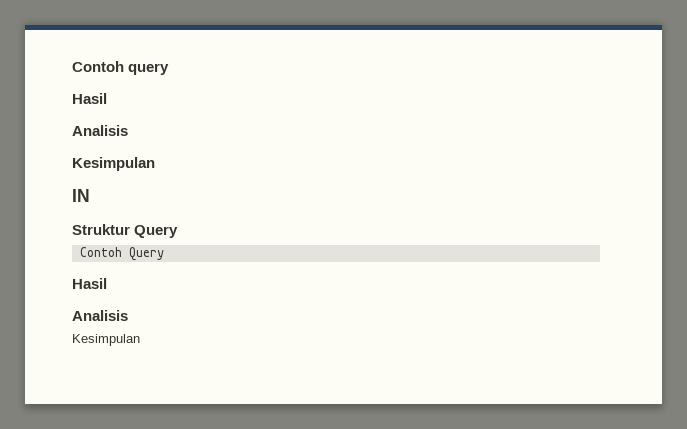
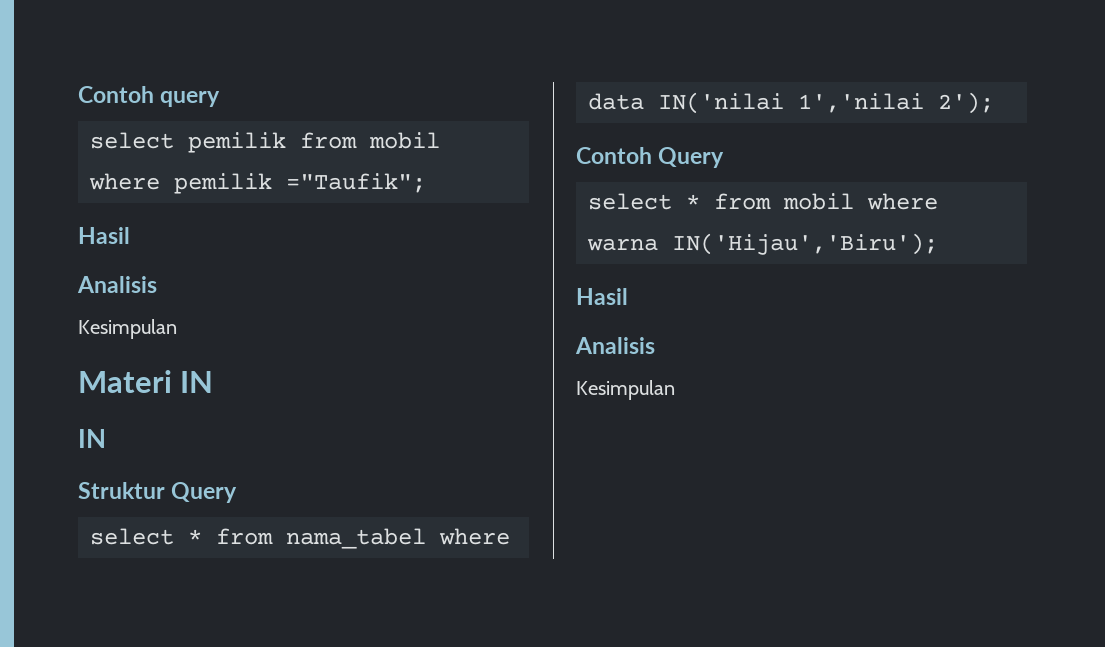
[72,93,107,104] [72,125,128,136] [72,157,155,171] // Hasil // Analisis // Kesimpulan -> [90,132,440,153] [89,173,426,194] [78,227,130,244] [77,276,157,293] [78,319,177,339] [78,370,214,393] // select pemilik from mobil where pemilik ="Taufik"; // Hasil // Analisis // Kesimpulan // Materi IN
[79,247,164,261] Contoh Query -> [90,528,510,549] [588,92,994,114] [576,147,725,168] [588,193,938,210] [587,233,938,255] select * from nama_tabel where data IN('nilai 1','nilai 2'); // Contoh Query // select * from mobil where warna IN('Hijau','Biru');

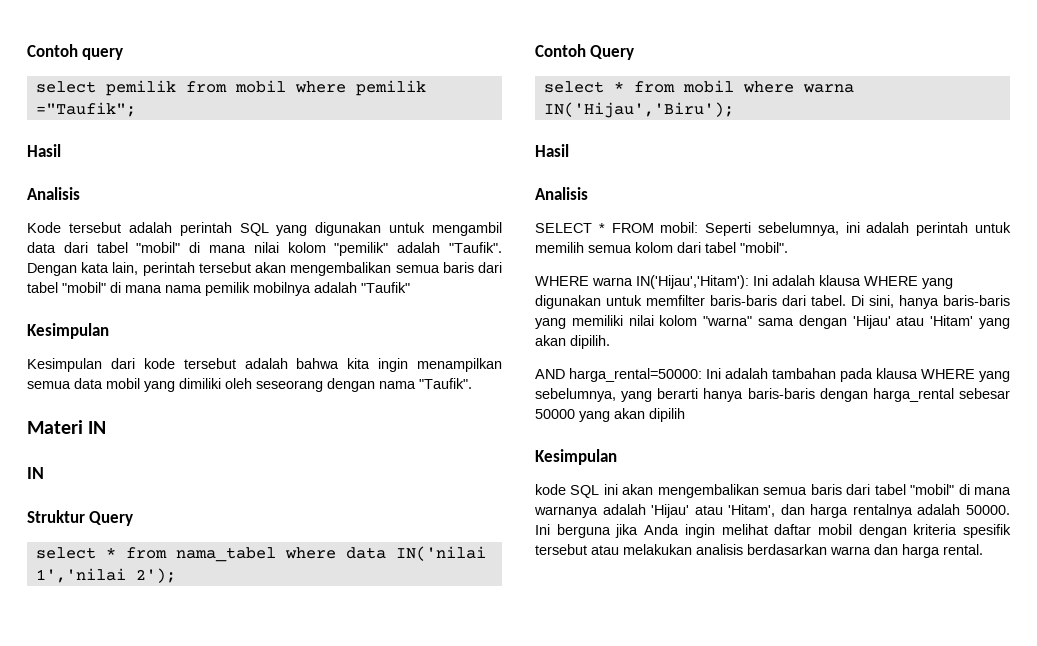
[78,319,177,339] Kesimpulan -> [27,222,502,236] [27,242,503,256] [27,262,503,276] [27,282,410,296] [27,323,109,339] [27,358,502,372] [27,378,472,392] Kode tersebut adalah perintah SQL yang digunakan untuk mengambil data dari tabel "mobil" di mana nilai kolom "pemilik" adalah "Taufik". Dengan kata lain, perintah tersebut akan mengembalikan semua baris dari tabel "mobil" di mana nama pemilik mobilnya adalah "Taufik" // Kesimpulan // Kesimpulan dari kode tersebut adalah bahwa kita ingin menampilkan semua data mobil yang dimiliki oleh seseorang dengan nama "Taufik".
[576,380,675,400] Kesimpulan -> [535,222,1011,236] [535,242,788,253] [535,275,953,289] [535,295,1010,309] [535,315,1010,329] [535,335,610,349] [535,368,1010,382] [535,388,1010,402] [535,408,685,422] [535,449,617,465] [535,484,1011,498] [534,504,1010,518] [535,524,1011,538] [535,544,983,558] SELECT * FROM mobil: Seperti sebelumnya, ini adalah perintah untuk memilih semua kolom dari tabel "mobil". // WHERE warna IN('Hijau','Hitam'): Ini adalah klausa WHERE yang digunakan untuk memfilter baris-baris dari tabel. Di sini, hanya baris-baris yang memiliki nilai kolom "warna" sama dengan 'Hijau' atau 'Hitam' yang akan dipilih. // AND harga_rental=50000: Ini adalah tambahan pada klausa WHERE yang sebelumnya, yang berarti hanya baris-baris dengan harga_rental sebesar 50000 yang akan dipilih // Kesimpulan // kode SQL ini akan mengembalikan semua baris dari tabel "mobil" di mana warnanya adalah 'Hijau' atau 'Hitam', dan harga rentalnya adalah 50000. Ini berguna jika Anda ingin melihat daftar mobil dengan kriteria spesifik tersebut atau melakukan analisis berdasarkan warna dan harga rental.

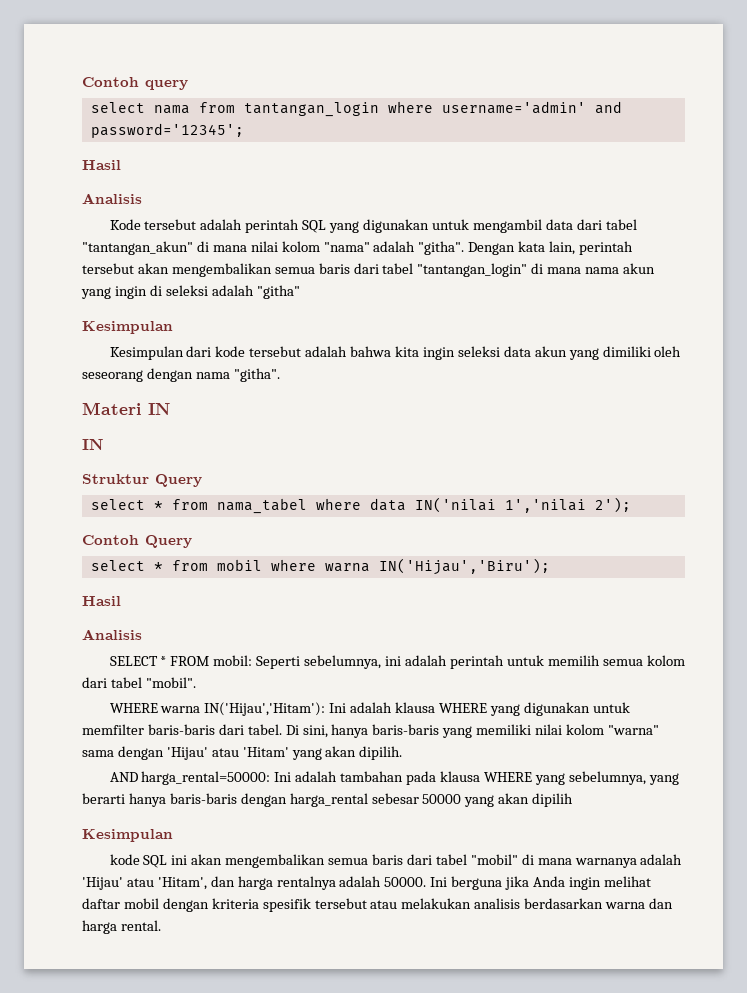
[105,80,426,96] [35,102,136,117] pemilik from mobil where pemilik ="Taufik"; -> [153,101,622,117] [90,123,244,138] nama from tantangan_login where username='admin' and password='12345';
[136,242,181,253] "mobil" -> [82,241,193,255] "tantangan_akun"
[334,242,503,256] "pemilik" adalah "Taufik". -> [323,241,465,255] "nama" adalah "githa".
[62,282,106,293] "mobil" -> [417,263,528,277] "tantangan_login"
[205,282,410,296] pemilik mobilnya adalah "Taufik" -> [623,263,656,274] [81,285,300,299] akun yang ingin di seleksi adalah "githa"
[417,358,502,372] [27,378,140,389] menampilkan semua data mobil -> [457,346,567,357] seleksi data akun
[419,378,472,389] "Taufik". -> [233,368,280,382] "githa".

